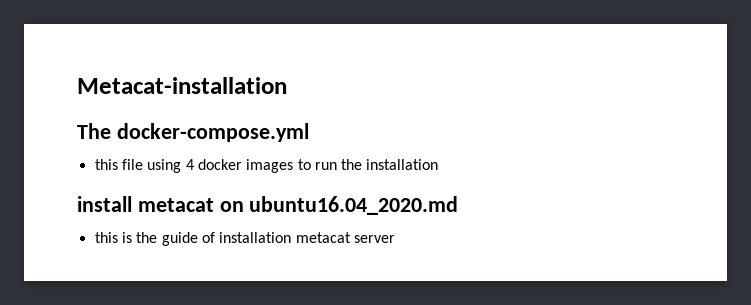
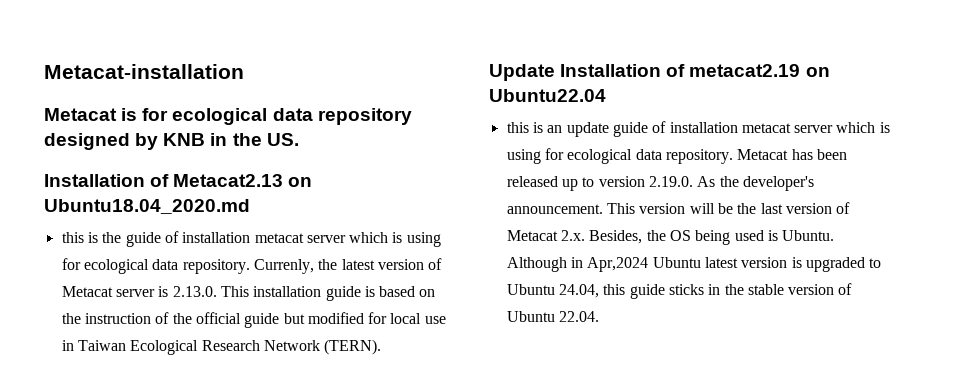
[77,123,309,142] [94,159,439,173] [77,196,459,215] The docker-compose.yml // this file using 4 docker images to run the installation // install metacat on ubuntu16.04_2020.md -> [44,108,412,125] [44,133,299,150] [44,174,313,187] [44,199,250,214] Metacat is for ecological data repository designed by KNB in the US. // Installation of Metacat2.13 on Ubuntu18.04_2020.md
(395, 239) none -> [349,232,441,247] [61,258,443,274] [61,286,436,301] [61,312,446,328] [61,339,382,355] [489,64,830,81] [489,89,606,102] [506,121,890,137] [506,148,847,164] [506,176,814,191] [506,202,851,214] [506,230,835,245] [506,257,882,272] [506,283,853,299] [506,311,599,322] which is using for ecological data repository. Currenly, the latest version of Metacat server is 2.13.0. This installation guide is based on the instruction of the official guide but modified for local use in Taiwan Ecological Research Network (TERN). // Update Installation of metacat2.19 on Ubuntu22.04 // this is an update guide of installation metacat server which is using for ecological data repository. Metacat has been released up to version 2.19.0. As the developer's announcement. This version will be the last version of Metacat 2.x. Besides, the OS being used is Ubuntu. Although in Apr,2024 Ubuntu latest version is upgraded to Ubuntu 24.04, this guide sticks in the stable version of Ubuntu 22.04.

